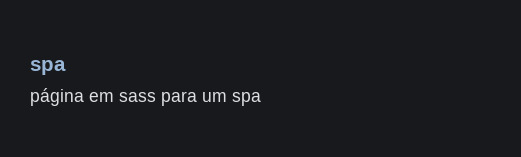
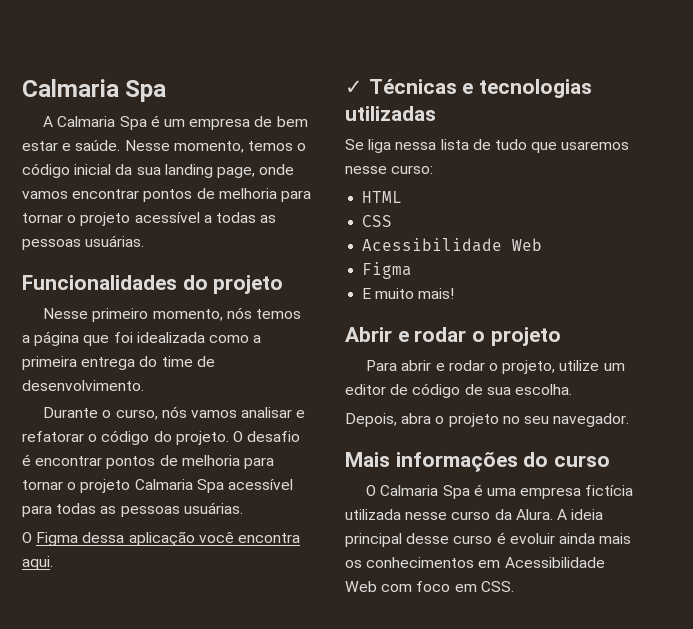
[30,60,66,75] [30,88,261,106] spa // página em sass para um spa -> [22,79,167,102] [43,115,308,130] [22,140,307,153] [22,163,295,178] [22,188,311,202] [22,212,277,226] [22,235,145,250] [22,275,284,294] [43,307,301,322] [22,331,262,346] [22,356,215,370] [22,380,144,391] [43,406,306,420] [22,430,301,445] [22,454,274,469] [22,479,293,493] [22,502,243,517] [22,531,300,547] [22,556,53,570] [345,79,593,98] [345,106,436,121] [345,139,630,153] [345,165,434,174] [362,191,403,203] [362,215,393,227] [362,238,543,252] [362,262,413,279] [362,288,455,299] [345,327,561,346] [366,360,625,374] [345,383,572,398] [345,413,630,427] [345,452,611,472] [366,484,634,499] [345,509,604,520] [345,532,632,547] [345,557,605,568] [345,581,514,592] Calmaria Spa // A Calmaria Spa é um empresa de bem estar e saúde. Nesse momento, temos o código inicial da sua landing page, onde vamos encontrar pontos de melhoria para tornar o projeto acessível a todas as pessoas usuárias. // Funcionalidades do projeto // Nesse primeiro momento, nós temos a página que foi idealizada como a primeira entrega do time de desenvolvimento. // Durante o curso, nós vamos analisar e refatorar o código do projeto. O desafio é encontrar pontos de melhoria para tornar o projeto Calmaria Spa acessível para todas as pessoas usuárias. // O Figma dessa aplicação você encontra aqui. // ✓ Técnicas e tecnologias utilizadas // Se liga nessa lista de tudo que usaremos nesse curso: // HTML // CSS // Acessibilidade Web // Figma // E muito mais! // Abrir e rodar o projeto // Para abrir e rodar o projeto, utilize um editor de código de sua escolha. // Depois, abra o projeto no seu navegador. // Mais informações do curso // O Calmaria Spa é uma empresa fictícia utilizada nesse curso da Alura. A ideia principal desse curso é evoluir ainda mais os conhecimentos em Acessibilidade Web com foco em CSS.

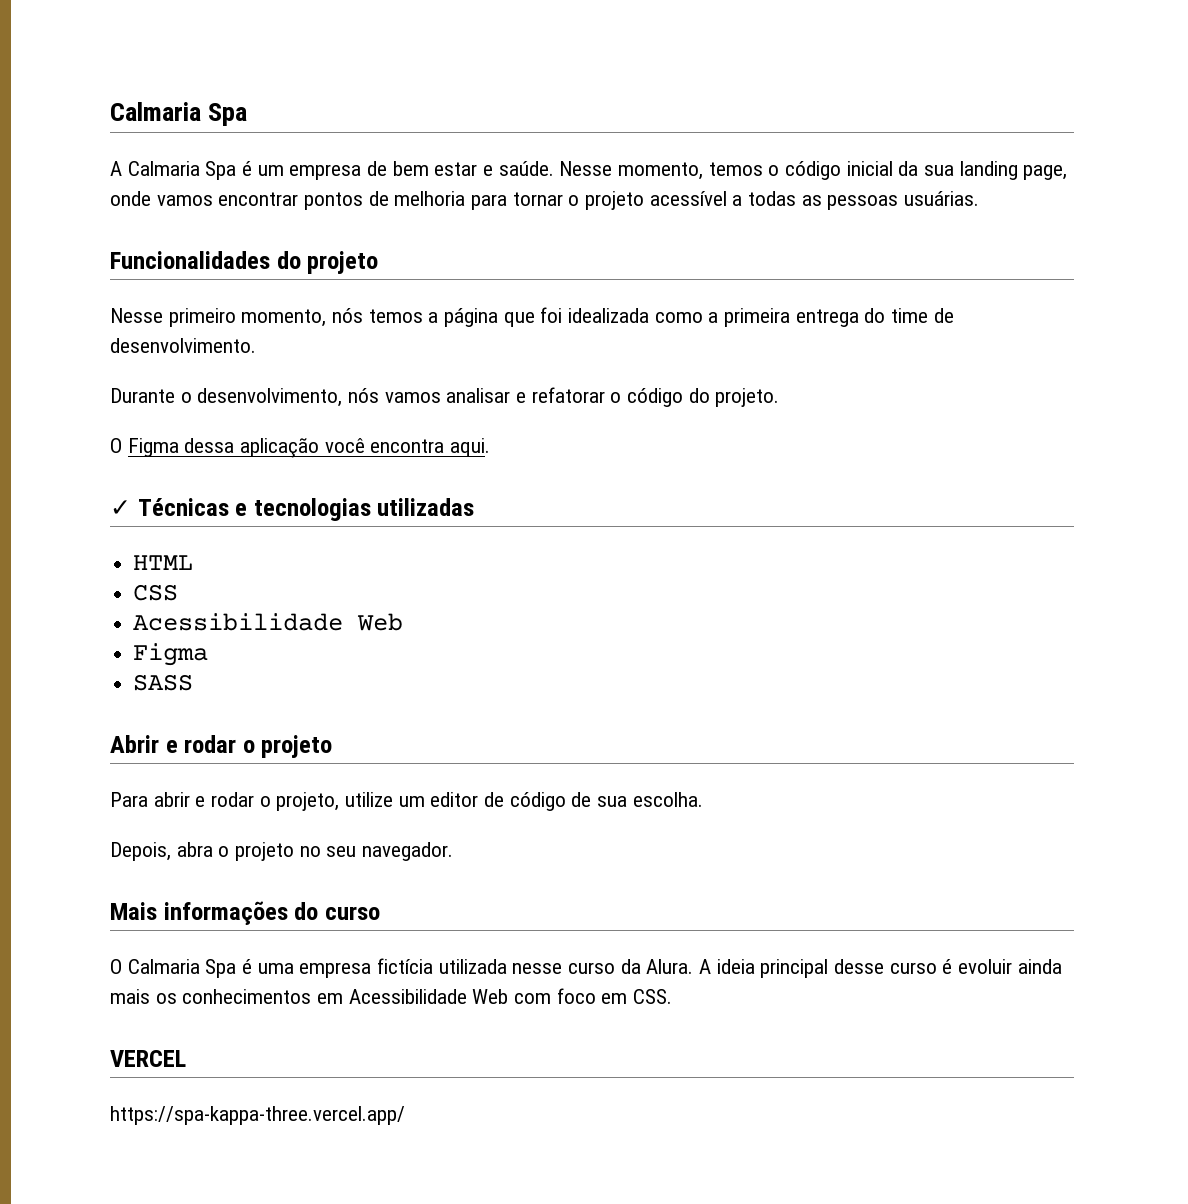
[115,409,158,420] curso, -> [197,388,343,407] desenvolvimento,
[232,431,301,442] [22,454,274,469] [22,479,293,493] [22,502,243,517] O desafio é encontrar pontos de melhoria para tornar o projeto Calmaria Spa acessível para todas as pessoas usuárias. -> (780, 397) none
[345,139,630,153] [345,165,434,174] // Se liga nessa lista de tudo que usaremos nesse curso: -> (475, 507) none
[362,288,455,299] E muito mais! -> [133,674,194,691] SASS
(514, 586) none -> [110,1050,186,1067] [110,1106,405,1125] // VERCEL // https://spa-kappa-three.vercel.app/

